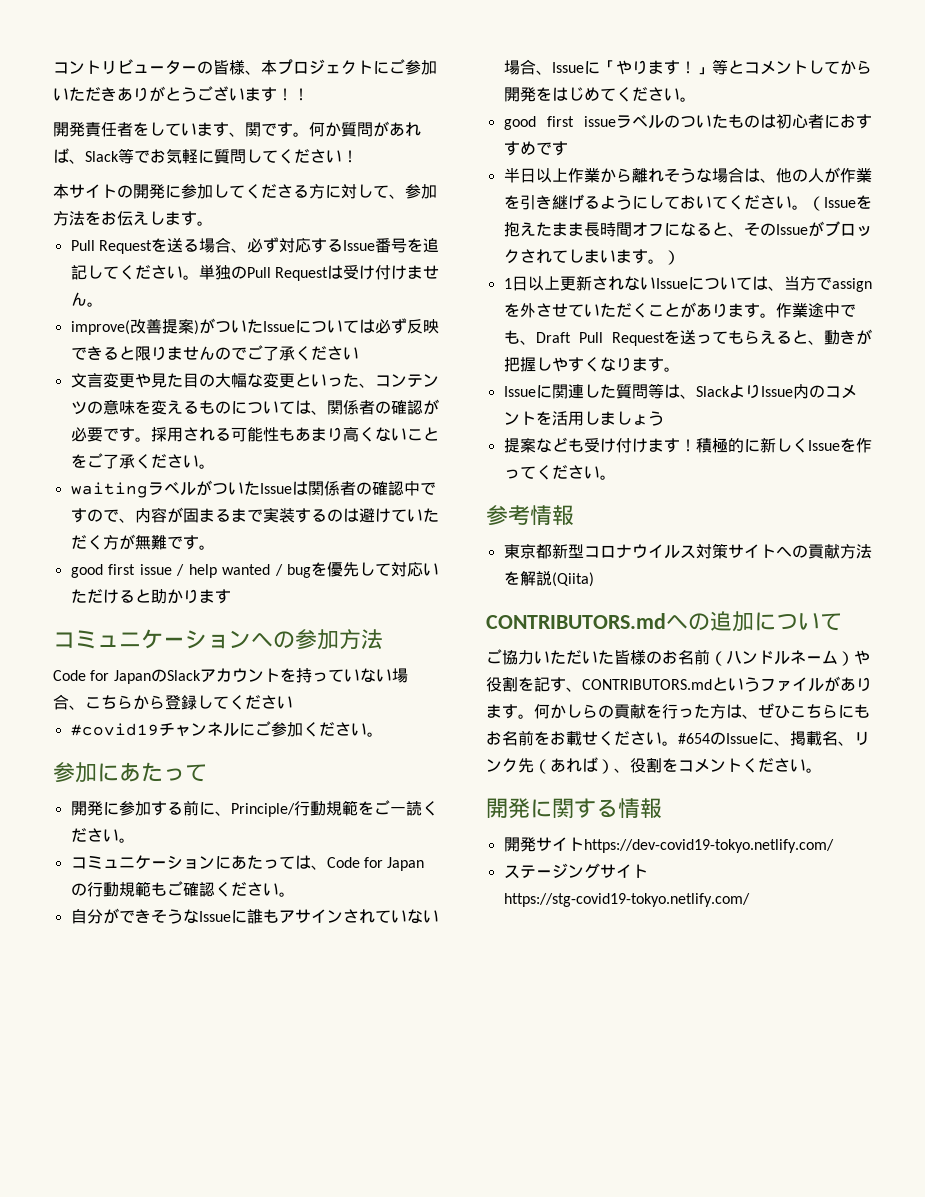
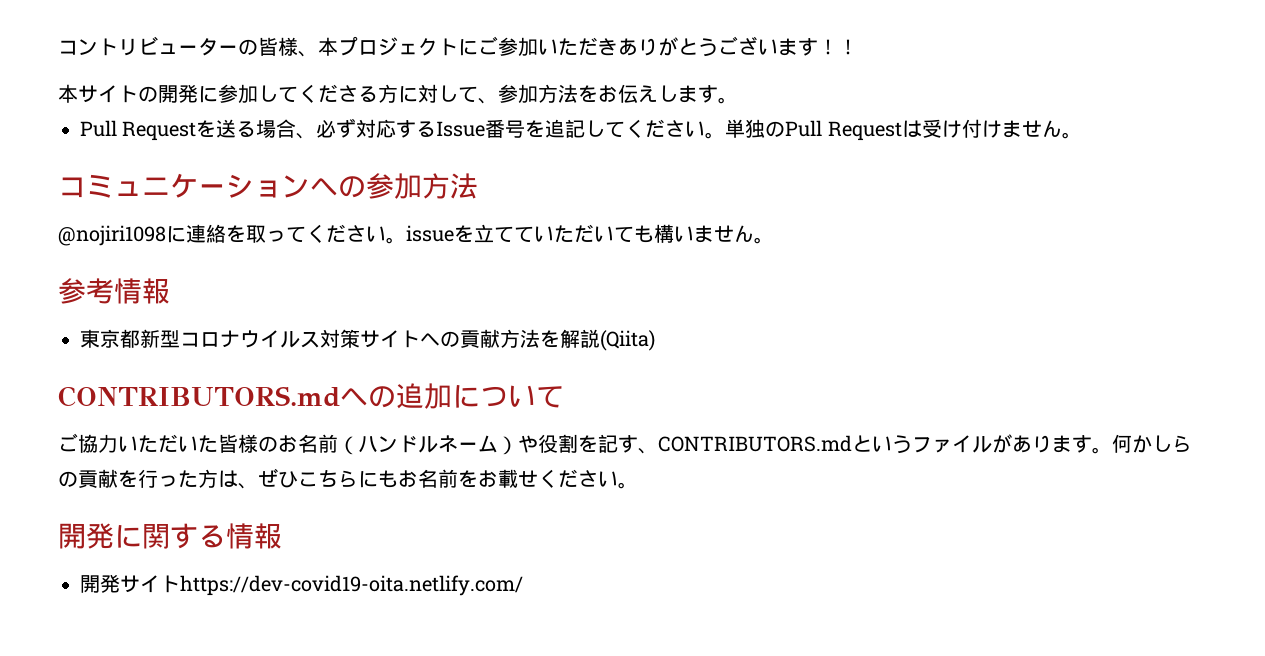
[53,121,421,137] [53,148,358,164] // 開発責任者をしています、関です。何か質問があれば、Slack等でお気軽に質問してください！ -> (858, 47) none
[70,318,439,335] [70,345,359,361] [70,373,439,388] [70,399,439,415] [70,426,439,442] [70,453,215,469] [70,480,436,498] [70,507,439,523] [70,534,215,550] [70,562,439,578] [70,589,231,604] // improve(改善提案)がついたIssueについては必ず反映できると限りませんのでご了承ください // 文言変更や見た目の大幅な変更といった、コンテンツの意味を変えるものについては、関係者の確認が必要です。採用される可能性もあまり高くないことをご了承ください。 // waitingラベルがついたIssueは関係者の確認中ですので、内容が固まるまで実装するのは避けていただく方が無難です。 // good first issue / help wanted / bugを優先して対応いただけると助かります -> (1082, 135) none
[53,668,408,684] [53,694,293,710] [70,721,383,737] [53,762,207,783] [70,800,438,817] [70,828,135,843] [70,855,425,871] [70,881,295,897] [70,908,439,924] [503,59,872,75] [503,87,696,102] [503,114,872,130] [503,141,568,156] [503,167,872,183] [503,194,872,211] [503,221,872,237] [503,249,680,265] [503,275,872,292] [503,302,856,318] [503,329,872,346] [503,357,680,372] [503,383,857,399] [503,411,664,426] [503,437,872,453] [503,465,600,480] Code for JapanのSlackアカウントを持っていない場合、こちらから登録してください // #covid19チャンネルにご参加ください。 // 参加にあたって // 開発に参加する前に、Principle/行動規範をご一読ください。 // コミュニケーションにあたっては、Code for Japanの行動規範もご確認ください。 // 自分ができそうなIssueに誰もアサインされていない場合、Issueに「やります！」等とコメントしてから開発をはじめてください。 // good first issueラベルのついたものは初心者におすすめです // 半日以上作業から離れそうな場合は、他の人が作業を引き継げるようにしておいてください。（Issueを抱えたまま長時間オフになると、そのIssueがブロックされてしまいます。） // 1日以上更新されないIssueについては、当方でassignを外させていただくことがあります。作業途中でも、Draft Pull Requestを送ってもらえると、動きが把握しやすくなります。 // Issueに関連した質問等は、SlackよりIssue内のコメントを活用しましょう // 提案なども受け付けます！積極的に新しくIssueを作ってください -> [58,224,754,246] @nojiri1098に連絡を取ってください。issueを立てていただいても構いません
[678,731,870,746] [486,757,822,774] #654のIssueに、掲載名、リンク先（あれば）、役割をコメントください。 -> (638, 485) none
[583,839,834,853] [503,863,648,879] [503,893,750,907] https://dev-covid19-tokyo.netlify.com/ // ステージングサイトhttps://stg-covid19-tokyo.netlify.com/ -> [180,575,523,596] https://dev-covid19-oita.netlify.com/

